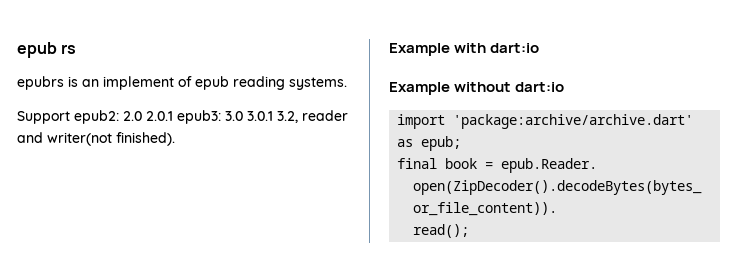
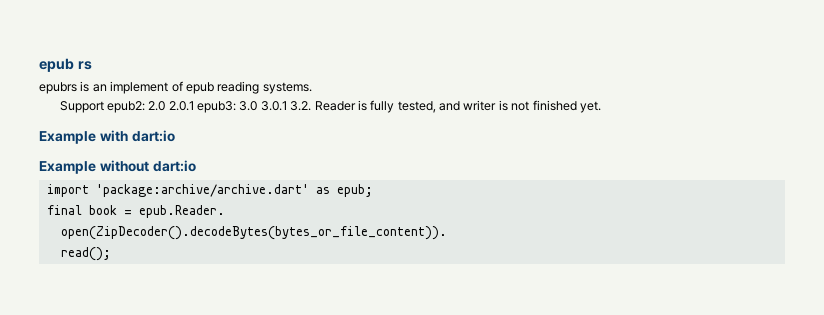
[277,110,348,123] [17,132,175,146] 3.2, reader and writer(not finished). -> [290,100,601,113] 3.2. Reader is fully tested, and writer is not finished yet.

